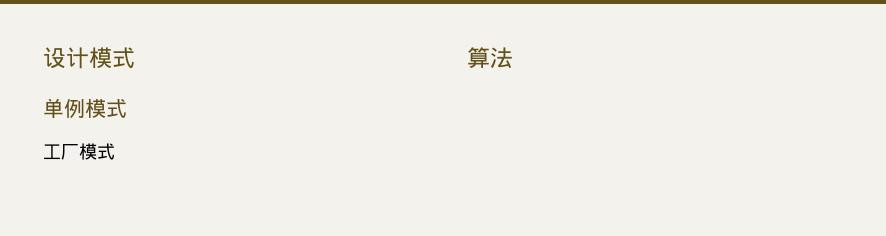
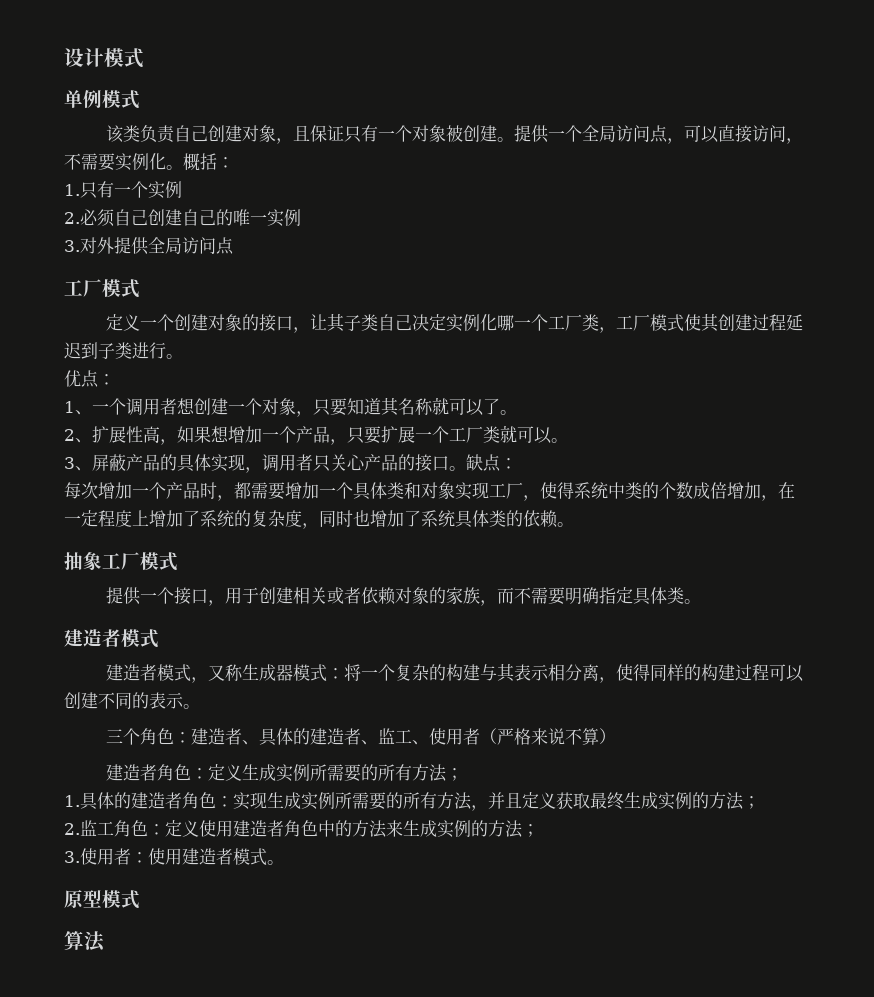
[43,144,79,160] 工厂 -> [105,125,803,144] [64,153,234,171] [64,181,182,199] [64,209,301,227] [64,237,234,255] [64,279,140,298] [105,313,803,333] [64,342,183,359] [64,370,115,388] [64,397,517,417] [64,425,568,445] [64,454,517,473] [64,482,795,501] [64,510,574,529] [64,552,178,571] [105,587,701,606] [64,629,159,648] [105,663,804,683] [64,692,200,709] [105,728,616,746] [105,764,463,782] [64,792,760,811] [64,820,539,838] [64,848,284,866] [64,890,102,908] 该类负责自己创建对象，且保证只有一个对象被创建。提供一个全局访问点，可以直接访问，不需要实例化。概括： // 1.只有一个实例 // 2.必须自己创建自己的唯一实例 // 3.对外提供全局访问点 // 工厂模式 // 定义一个创建对象的接口，让其子类自己决定实例化哪一个工厂类，工厂模式使其创建过程延迟到子类进行。 // 优点： // 1、一个调用者想创建一个对象，只要知道其名称就可以了。 // 2、扩展性高，如果想增加一个产品，只要扩展一个工厂类就可以。 // 3、屏蔽产品的具体实现，调用者只关心产品的接口。缺点： // 每次增加一个产品时，都需要增加一个具体类和对象实现工厂，使得系统中类的个数成倍增加，在一定程度上增加了系统的复杂度，同时也增加了系统具体类的依赖。 // 抽象工厂模式 // 提供一个接口，用于创建相关或者依赖对象的家族，而不需要明确指定具体类。 // 建造者模式 // 建造者模式，又称生成器模式：将一个复杂的构建与其表示相分离，使得同样的构建过程可以创建不同的表示。 // 三个角色：建造者、具体的建造者、监工、使用者（严格来说不算） // 建造者角色：定义生成实例所需要的所有方法； // 1.具体的建造者角色：实现生成实例所需要的所有方法，并且定义获取最终生成实例的方法； // 2.监工角色：定义使用建造者角色中的方法来生成实例的方法； // 3.使用者：使用建造者模式。 // 原型

